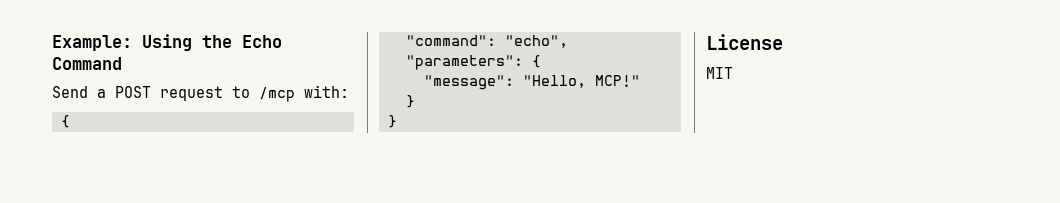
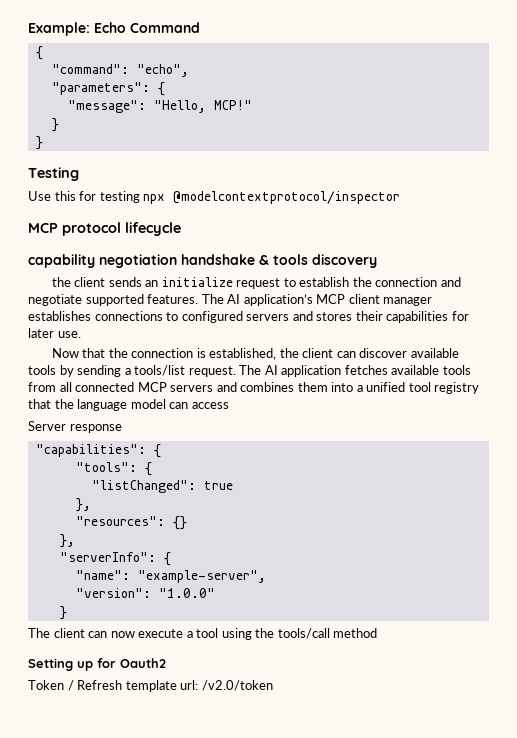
[142,34,232,51] Using the -> (90, 29) none
[52,85,349,102] // Send a POST request to /mcp with: -> (200, 27) none
[706,34,783,50] [706,67,733,79] License // MIT -> [28,167,79,181] [28,191,401,204] [28,222,181,236] [28,254,377,268] [51,277,461,289] [28,294,433,306] [28,311,469,323] [28,328,81,338] [51,348,459,360] [28,365,471,377] [28,382,480,394] [28,399,229,411] [28,421,122,433] [35,444,161,458] [75,462,152,476] [91,480,233,493] [75,498,91,512] [75,516,187,530] [59,534,75,548] [59,552,171,566] [75,570,266,583] [75,588,215,598] [59,606,67,620] [28,628,378,640] [28,658,166,671] [28,680,273,692] Testing // Use this for testing npx @modelcontextprotocol/inspector // MCP protocol lifecycle // capability negotiation handshake & tools discovery // the client sends an initialize request to establish the connection and negotiate supported features. The AI application’s MCP client manager establishes connections to configured servers and stores their capabilities for later use. // Now that the connection is established, the client can discover available tools by sending a tools/list request. The AI application fetches available tools from all connected MCP servers and combines them into a unified tool registry that the language model can access // Server response // "capabilities": { // "tools": { // "listChanged": true // }, // "resources": {} // }, // "serverInfo": { // "name": "example-server", // "version": "1.0.0" // } // The client can now execute a tool using the tools/call method // Setting up for Oauth2 // Token / Refresh template url: /v2.0/token

